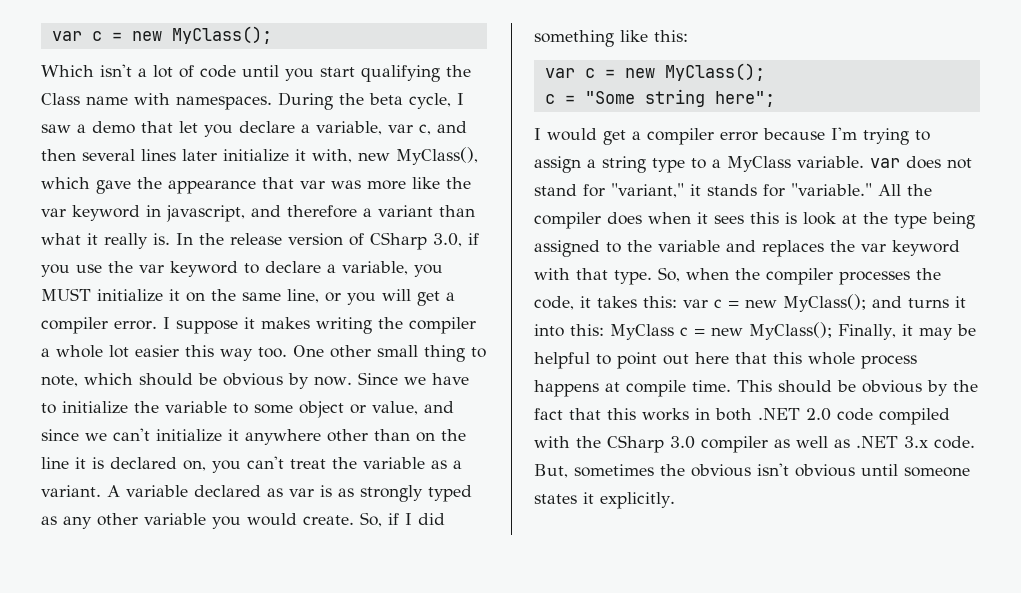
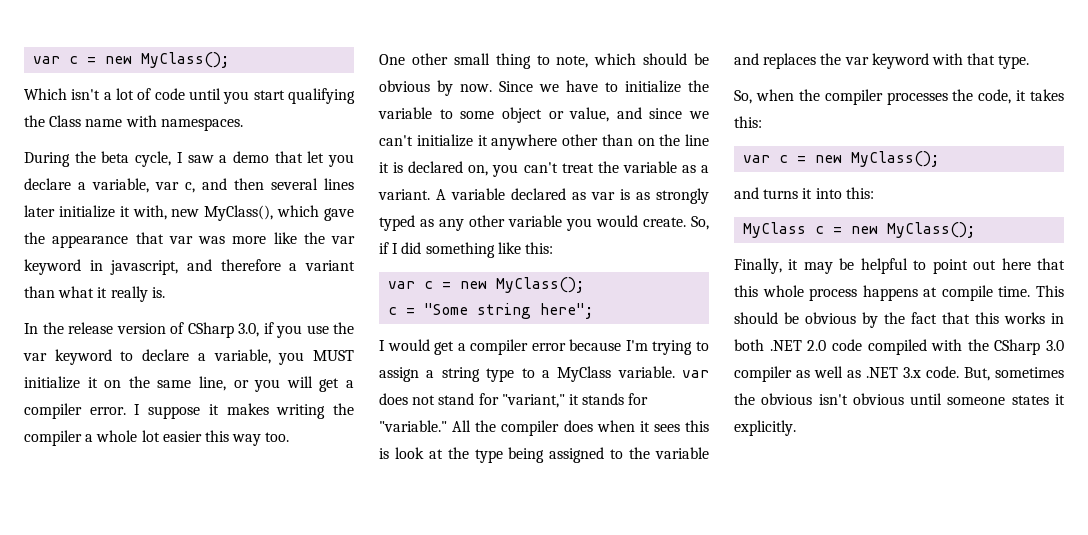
(272, 103) none -> (243, 124) //
(170, 239) none -> (165, 292) //
(287, 352) none -> (290, 437) //
(652, 277) none -> (1030, 62) //
[683,294,866,312] var c = new MyClass(); -> [743,151,940,167] // var c = new MyClass(); //
(604, 330) none -> (874, 193) //
(832, 331) none -> (976, 230) //

